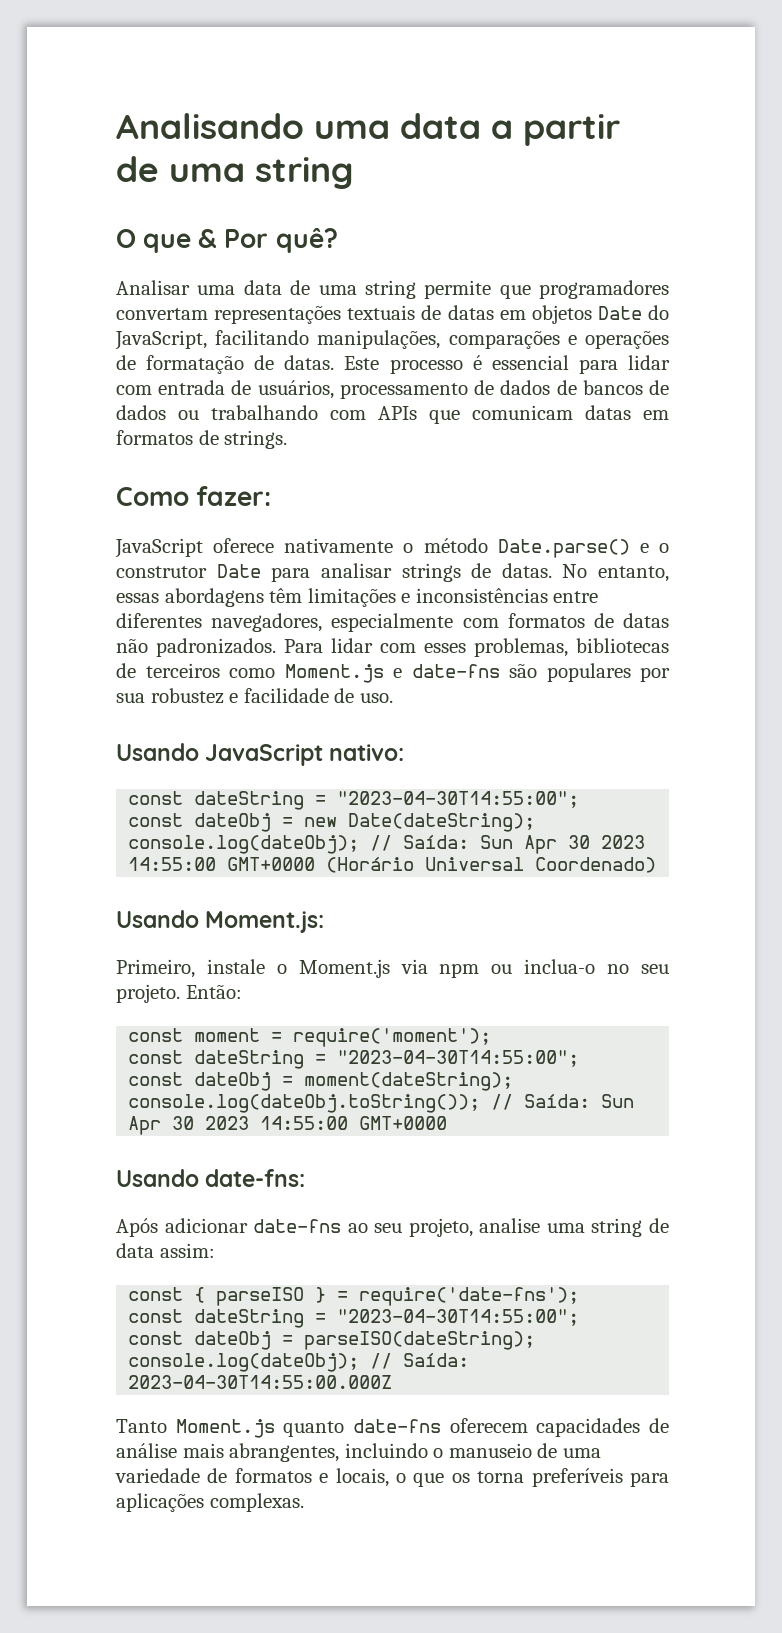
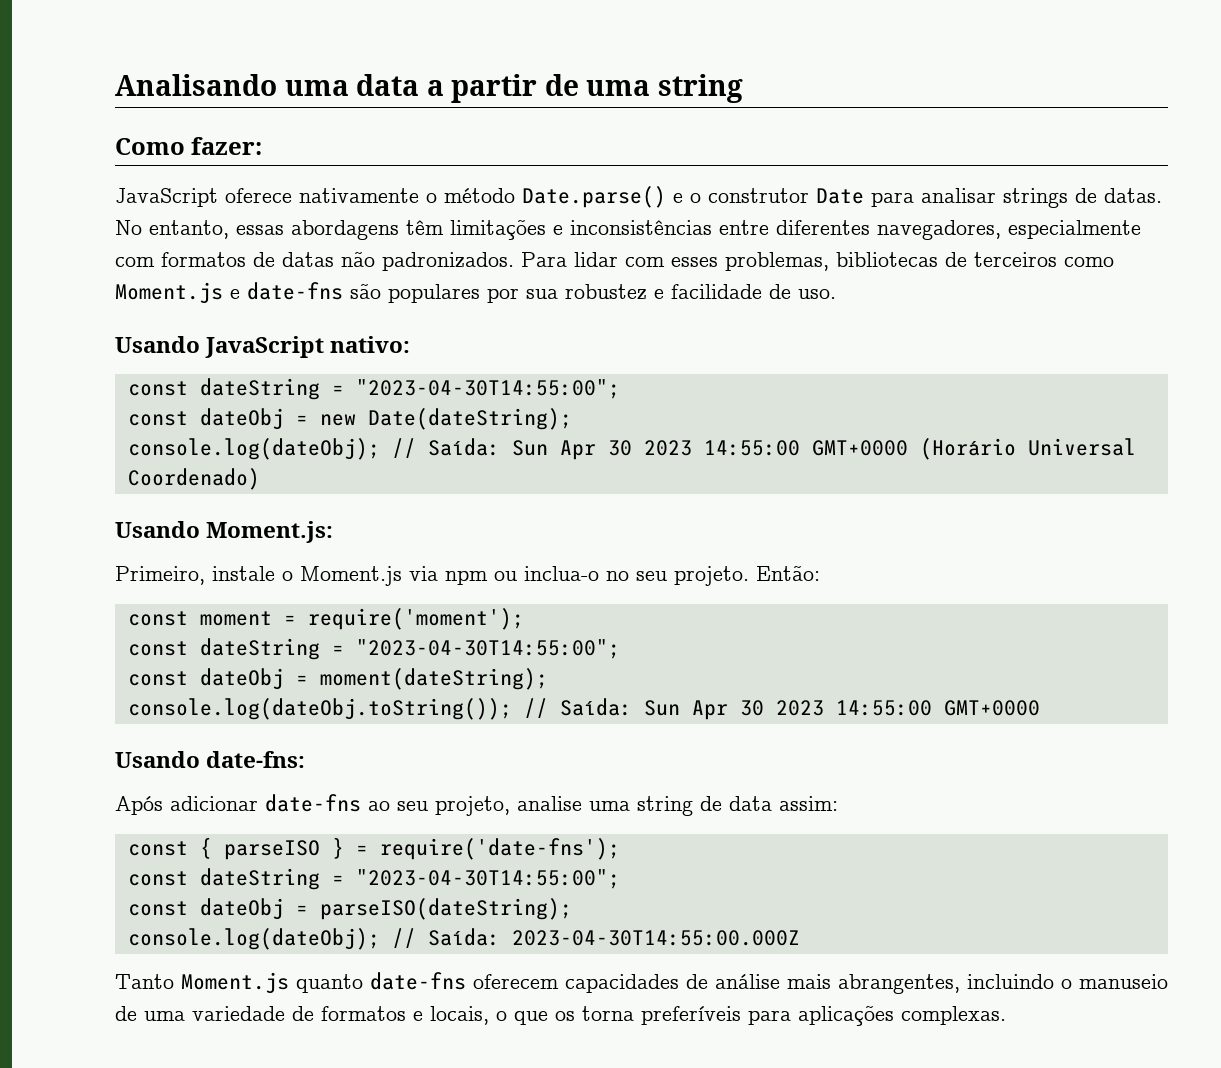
[116,228,338,253] [116,280,669,299] [116,305,669,324] [115,330,669,350] [116,355,670,374] [116,380,669,399] [116,405,669,424] [116,430,288,449] // O que & Por quê? // Analisar uma data de uma string permite que programadores convertam representações textuais de datas em objetos Date do JavaScript, facilitando manipulações, comparações e operações de formatação de datas. Este processo é essencial para lidar com entrada de usuários, processamento de dados de bancos de dados ou trabalhando com APIs que comunicam datas em formatos de strings. -> (743, 88) none

